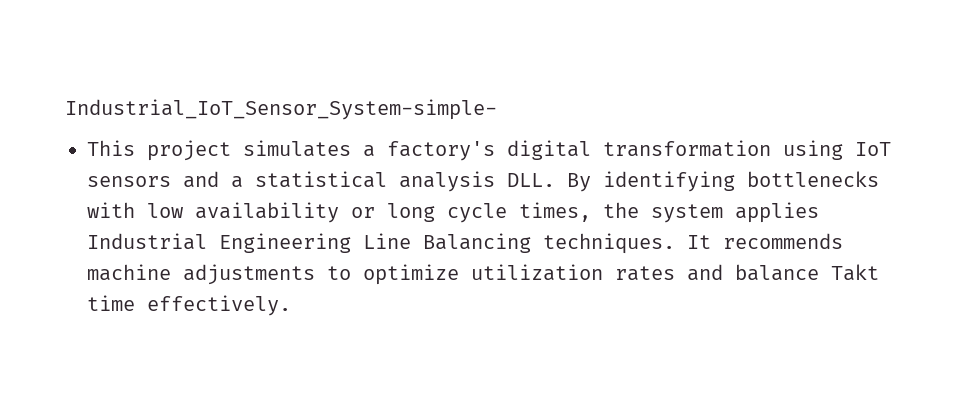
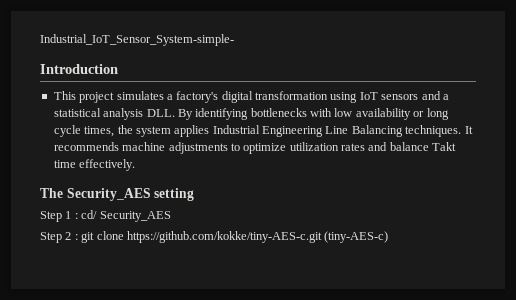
(497, 109) none -> [40,64,118,74] // Introduction
(291, 305) none -> [40,188,195,201] [40,210,171,222] [40,231,389,243] // The Security_AES setting // Step 1 : cd/ Security_AES // Step 2 : git clone https://github.com/kokke/tiny-AES-c.git (tiny-AES-c)

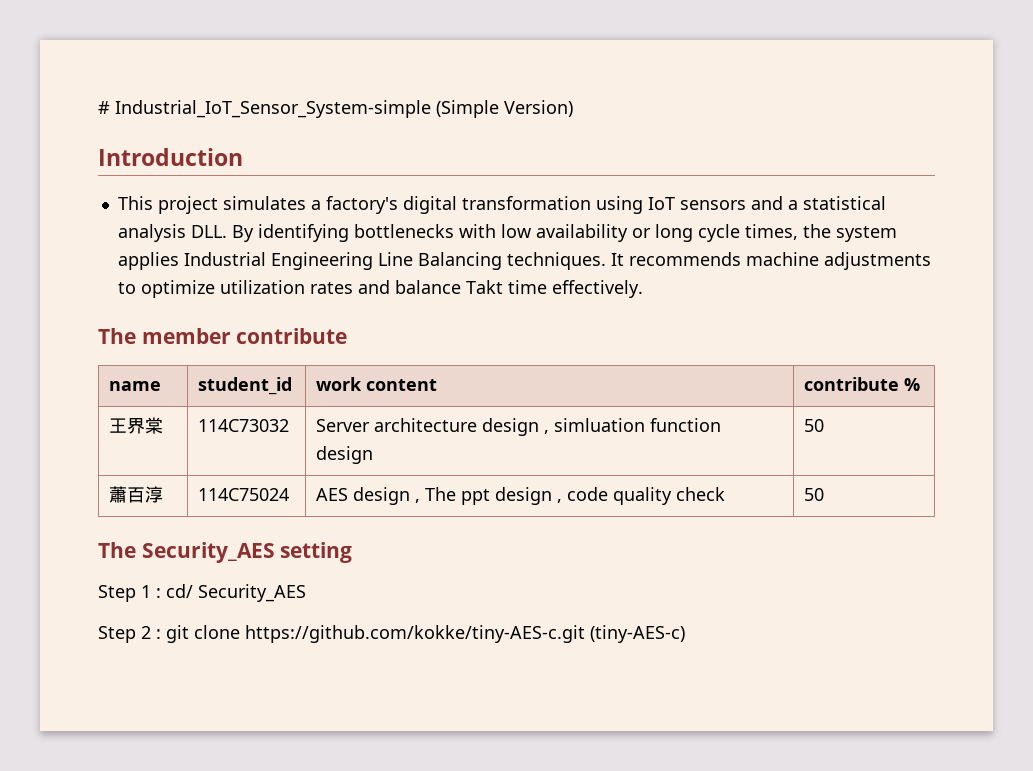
[40,34,234,46] Industrial_IoT_Sensor_System-simple- -> [98,100,573,118] # Industrial_IoT_Sensor_System-simple (Simple Version)
(136, 165) none -> [98,328,348,344] [109,381,162,391] [198,377,293,395] [316,377,438,391] [804,377,921,391] [109,417,164,434] [198,419,290,432] [316,418,722,436] [316,446,374,464] [804,419,825,432] [109,486,164,503] [198,488,290,501] [316,487,726,505] [804,488,825,501] // The member contribute // name | student_id | work content | contribute % // 王界棠 | 114C73032 | Server architecture design , simluation function design | 50 // 蕭百淳 | 114C75024 | AES design , The ppt design , code quality check | 50

